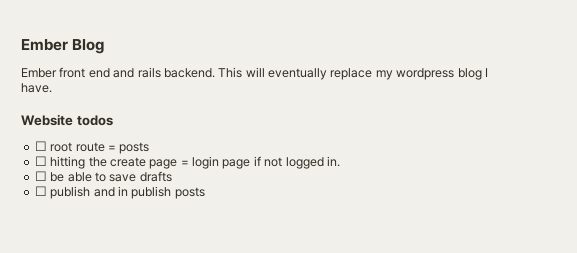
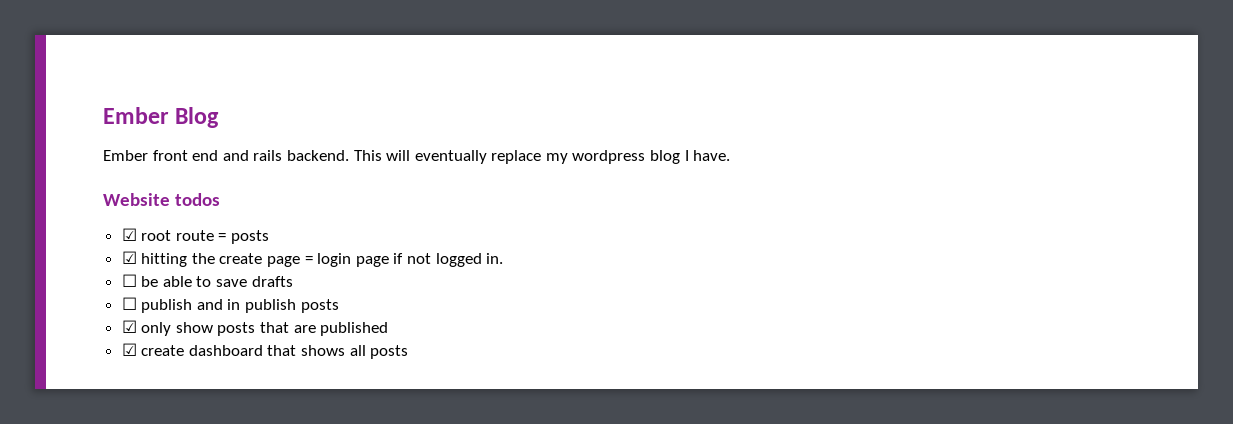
[34,141,47,151] ☐ -> [121,228,137,241] ☑
[34,156,47,166] ☐ -> [121,251,137,264] ☑
(205, 193) none -> [121,320,389,336] [121,343,409,359] // ☑ only show posts that are published // ☑ create dashboard that shows all posts

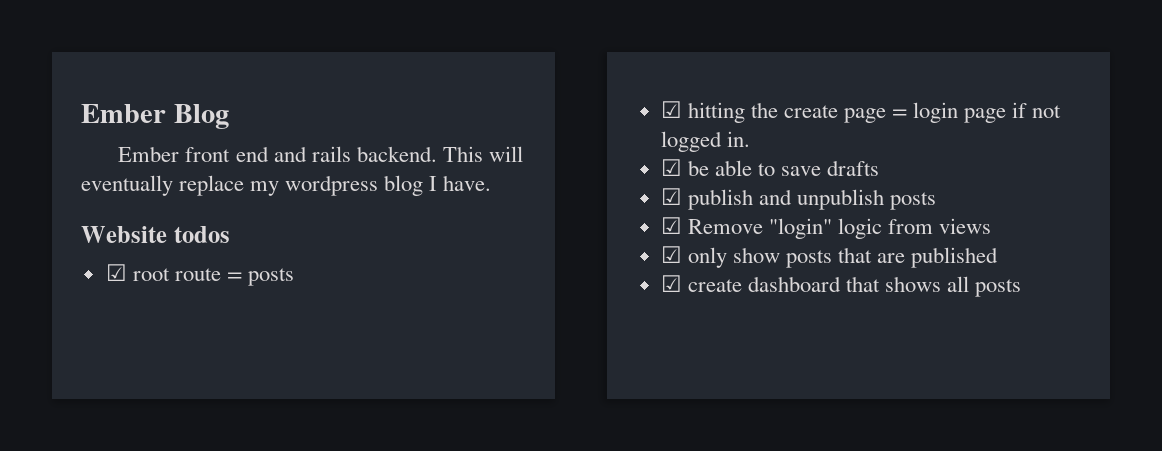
[121,274,137,287] ☐ -> [660,159,682,176] ☑
[121,297,137,310] ☐ -> [660,188,682,205] ☑
[227,299,339,313] in publish posts -> [796,189,937,210] [660,217,992,239] unpublish posts // ☑ Remove "login" logic from views

